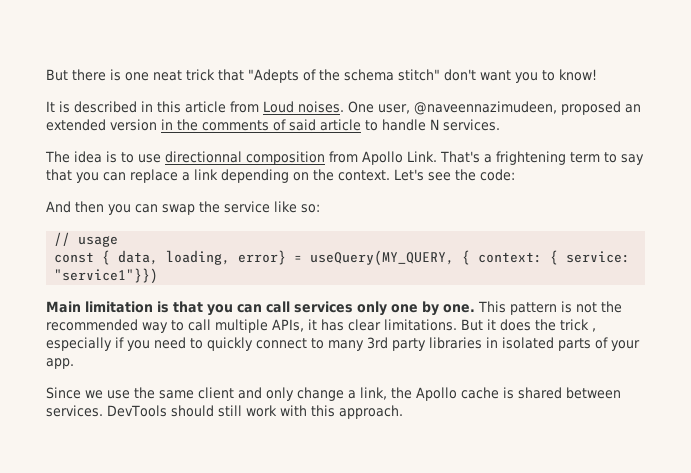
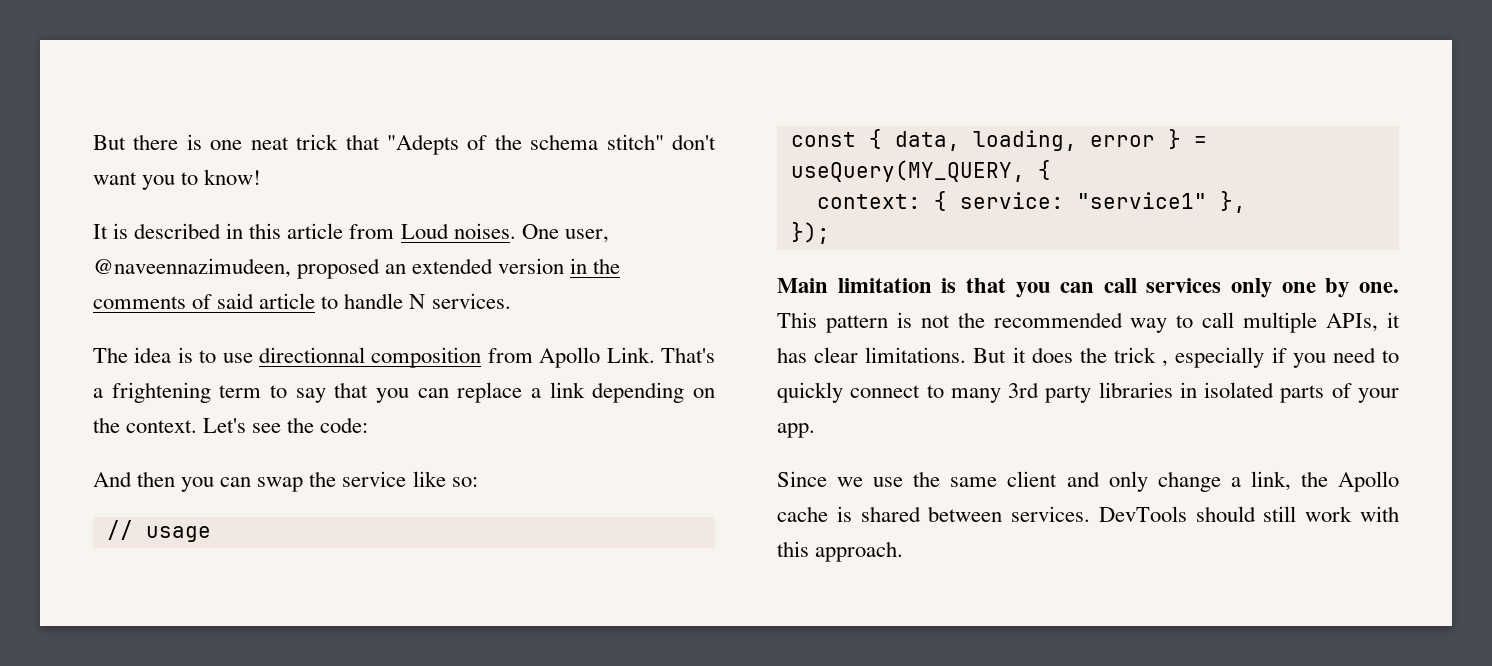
[238,250,287,265] error} -> [1089,129,1181,149] error }
(471, 257) none -> (1051, 170) //
[54,268,159,284] "service1"}}) -> [1076,191,1246,213] [790,222,830,244] "service1" }, // });

